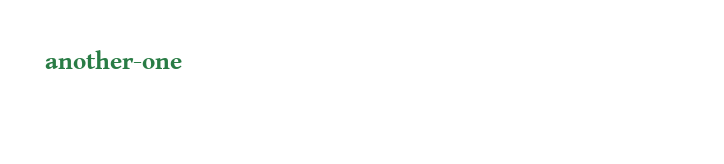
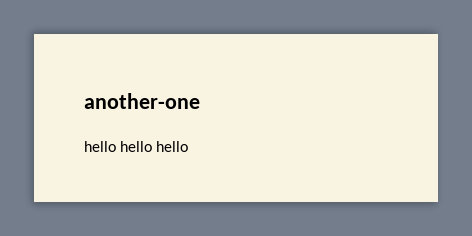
(182, 59) none -> [84,141,189,152] // hello hello hello

